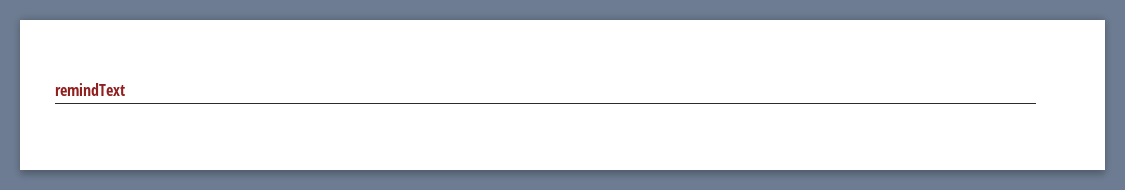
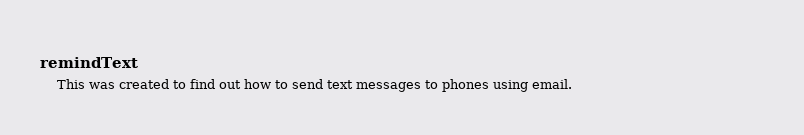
(125, 89) none -> [56,79,572,92] // This was created to find out how to send text messages to phones using email.

